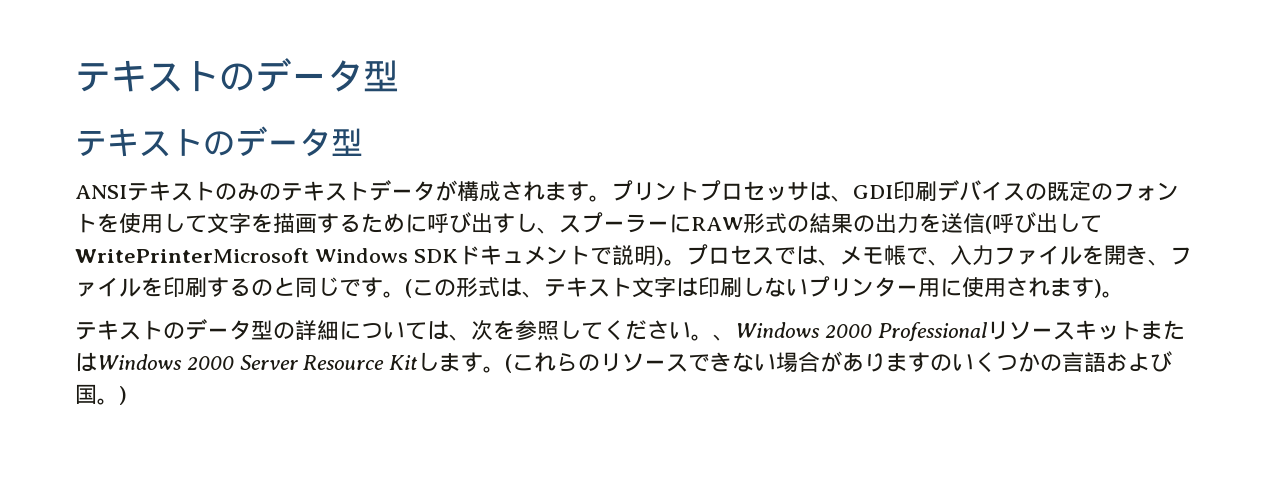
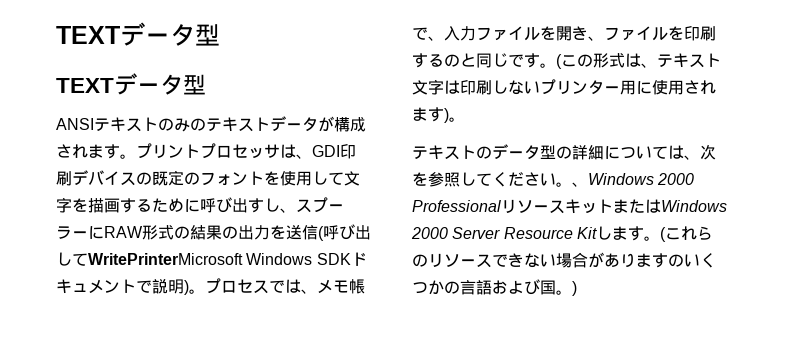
[75,58,399,92] [75,129,235,157] テキストのデータ型 // テキストの -> [56,22,220,46] [56,78,114,93] TEXTデータ型 // TEXT

